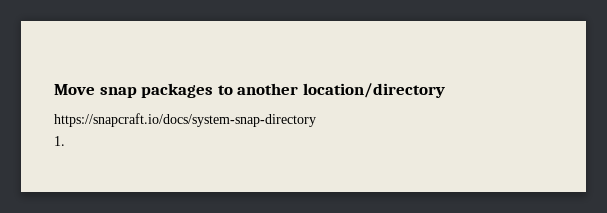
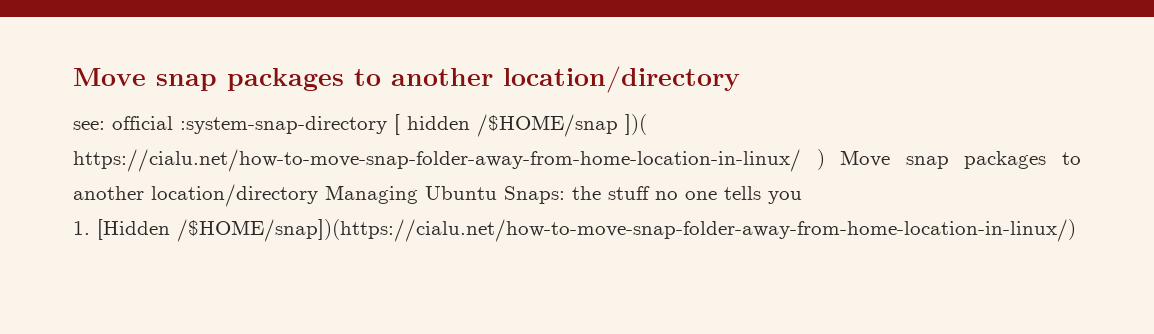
[54,113,316,127] https://snapcraft.io/docs/system-snap-directory -> [73,114,647,137] [73,149,1081,172] [73,184,802,207] see: official :system-snap-directory [ hidden /$HOME/snap ])( https://cialu.net/how-to-move-snap-folder-away-from-home-location-in-linux/ ) Move snap packages to another location/directory Managing Ubuntu Snaps: the stuff no one tells you
(65, 141) none -> [97,219,1076,242] [Hidden /$HOME/snap])(https://cialu.net/how-to-move-snap-folder-away-from-home-location-in-linux/)

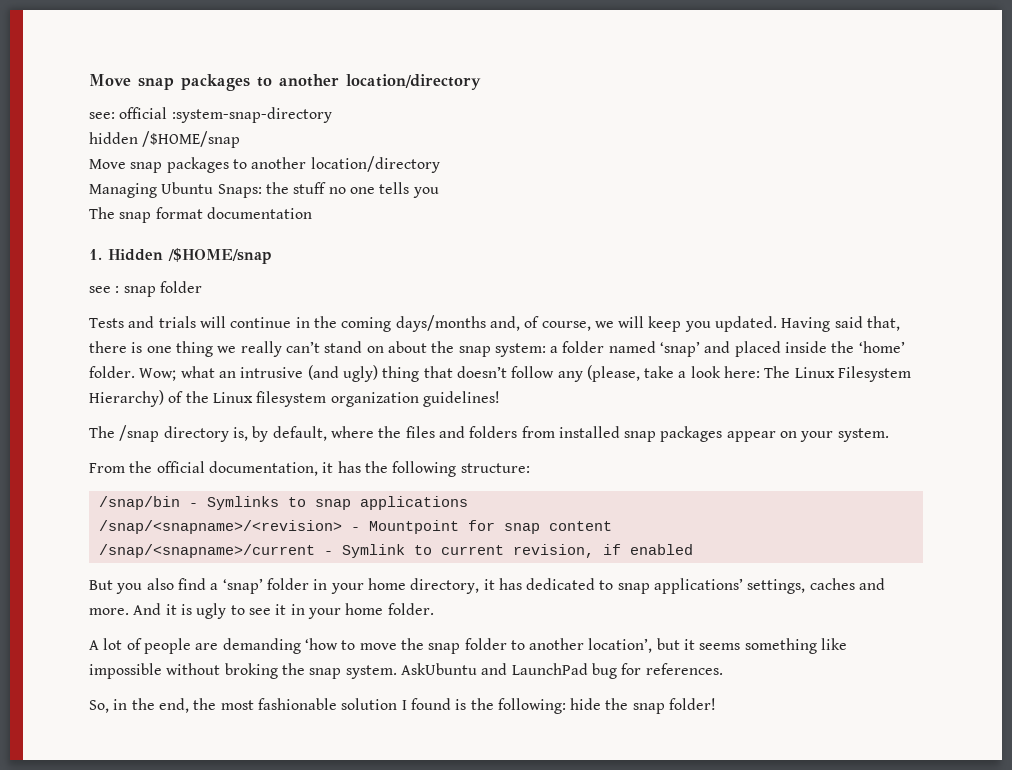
[394,114,400,135] [ -> (332, 115) //
[625,114,647,135] [73,149,1081,172] [73,184,318,207] ])( https://cialu.net/how-to-move-snap-folder-away-from-home-location-in-linux/ ) Move snap packages to another location/directory -> [89,156,440,173] // Move snap packages to another location/directory //
[73,219,1076,242] 1. [Hidden /$HOME/snap])(https://cialu.net/how-to-move-snap-folder-away-from-home-location-in-linux/) -> [89,207,312,223] [89,248,272,264] [89,281,202,297] [89,315,901,332] [89,341,905,357] [89,365,912,382] [89,390,500,407] [89,425,889,442] [89,461,530,477] [98,496,468,510] [98,520,612,534] [98,544,693,558] [89,578,886,594] [89,603,434,619] [89,638,848,654] [89,663,723,679] [89,698,717,714] The snap format documentation // 1. Hidden /$HOME/snap // see : snap folder // Tests and trials will continue in the coming days/months and, of course, we will keep you updated. Having said that, there is one thing we really can’t stand on about the snap system: a folder named ‘snap’ and placed inside the ‘home’ folder. Wow; what an intrusive (and ugly) thing that doesn’t follow any (please, take a look here: The Linux Filesystem Hierarchy) of the Linux filesystem organization guidelines! // The /snap directory is, by default, where the files and folders from installed snap packages appear on your system. // From the official documentation, it has the following structure: // /snap/bin - Symlinks to snap applications // /snap/<snapname>/<revision> - Mountpoint for snap content // /snap/<snapname>/current - Symlink to current revision, if enabled // But you also find a ‘snap’ folder in your home directory, it has dedicated to snap applications’ settings, caches and more. And it is ugly to see it in your home folder. // A lot of people are demanding ‘how to move the snap folder to another location’, but it seems something like impossible without broking the snap system. AskUbuntu and LaunchPad bug for references. // So, in the end, the most fashionable solution I found is the following: hide the snap folder!

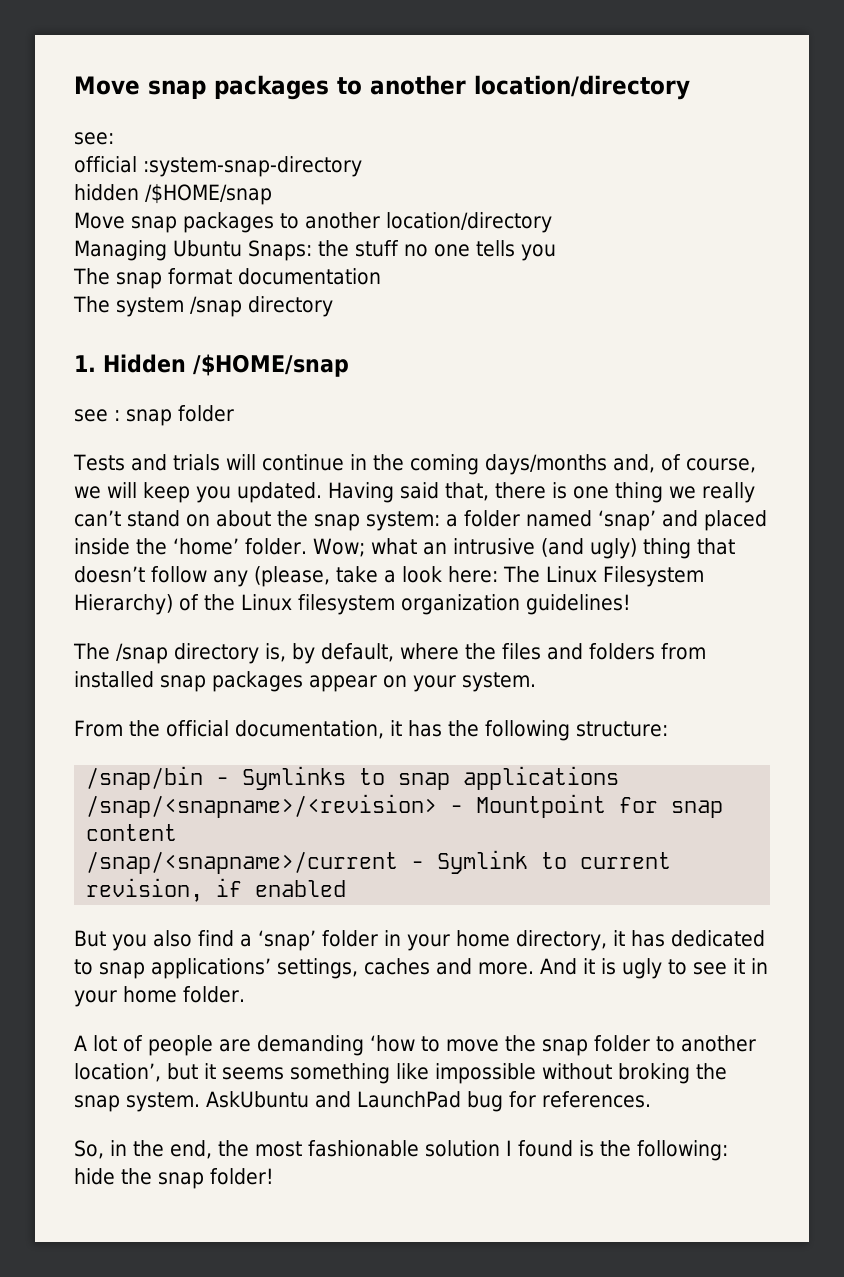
(115, 115) none -> (114, 138) //
(312, 213) none -> [73,296,333,317] // The system /snap directory

